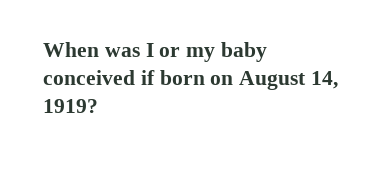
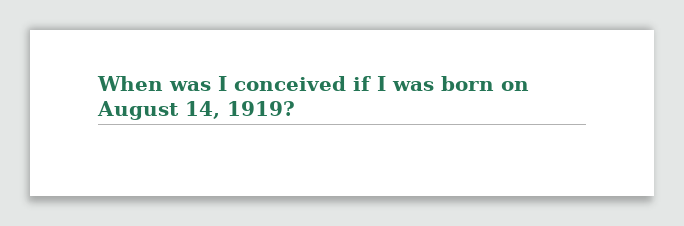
[159,42,268,62] [43,70,155,85] or my baby conceived if -> [234,76,434,91] conceived if I was

